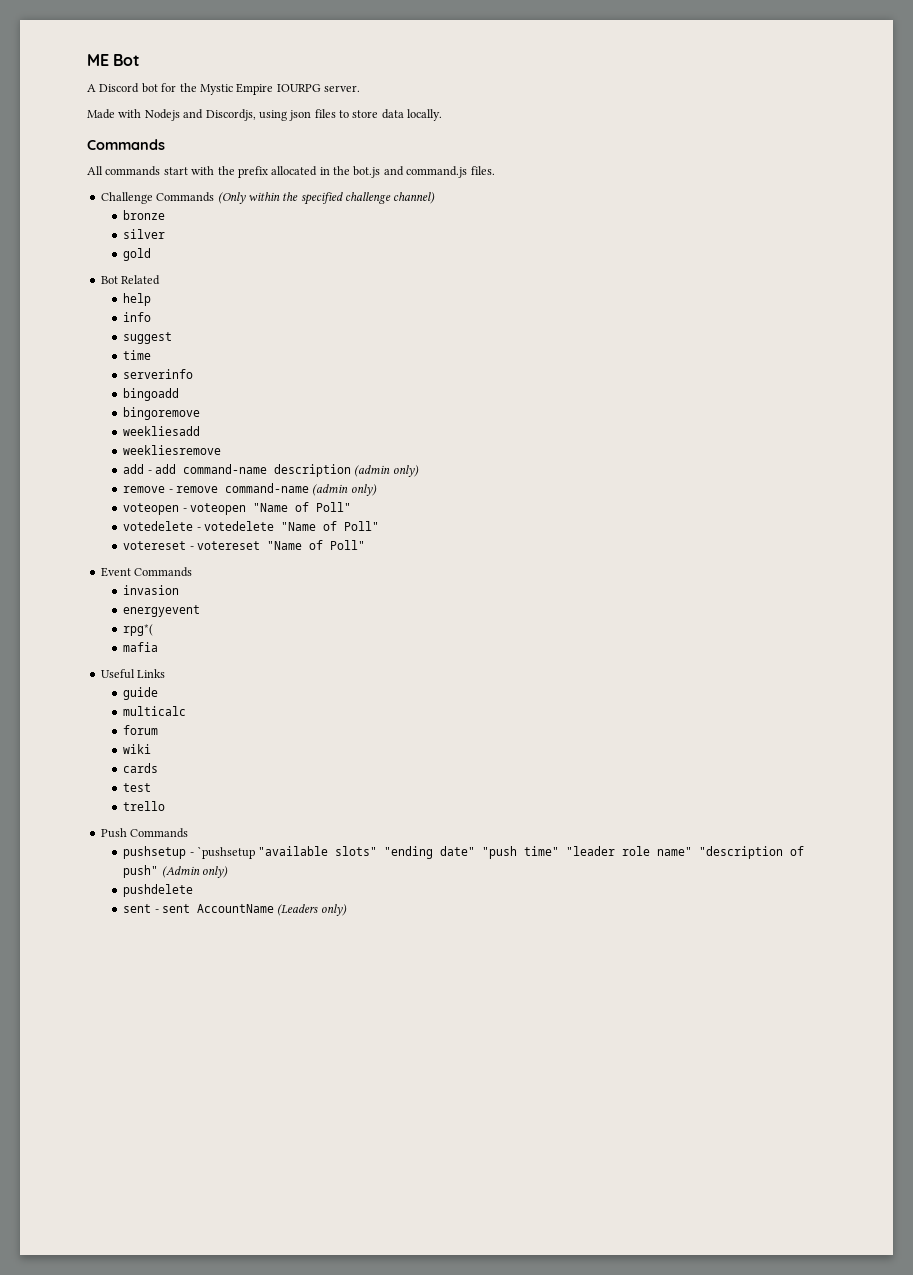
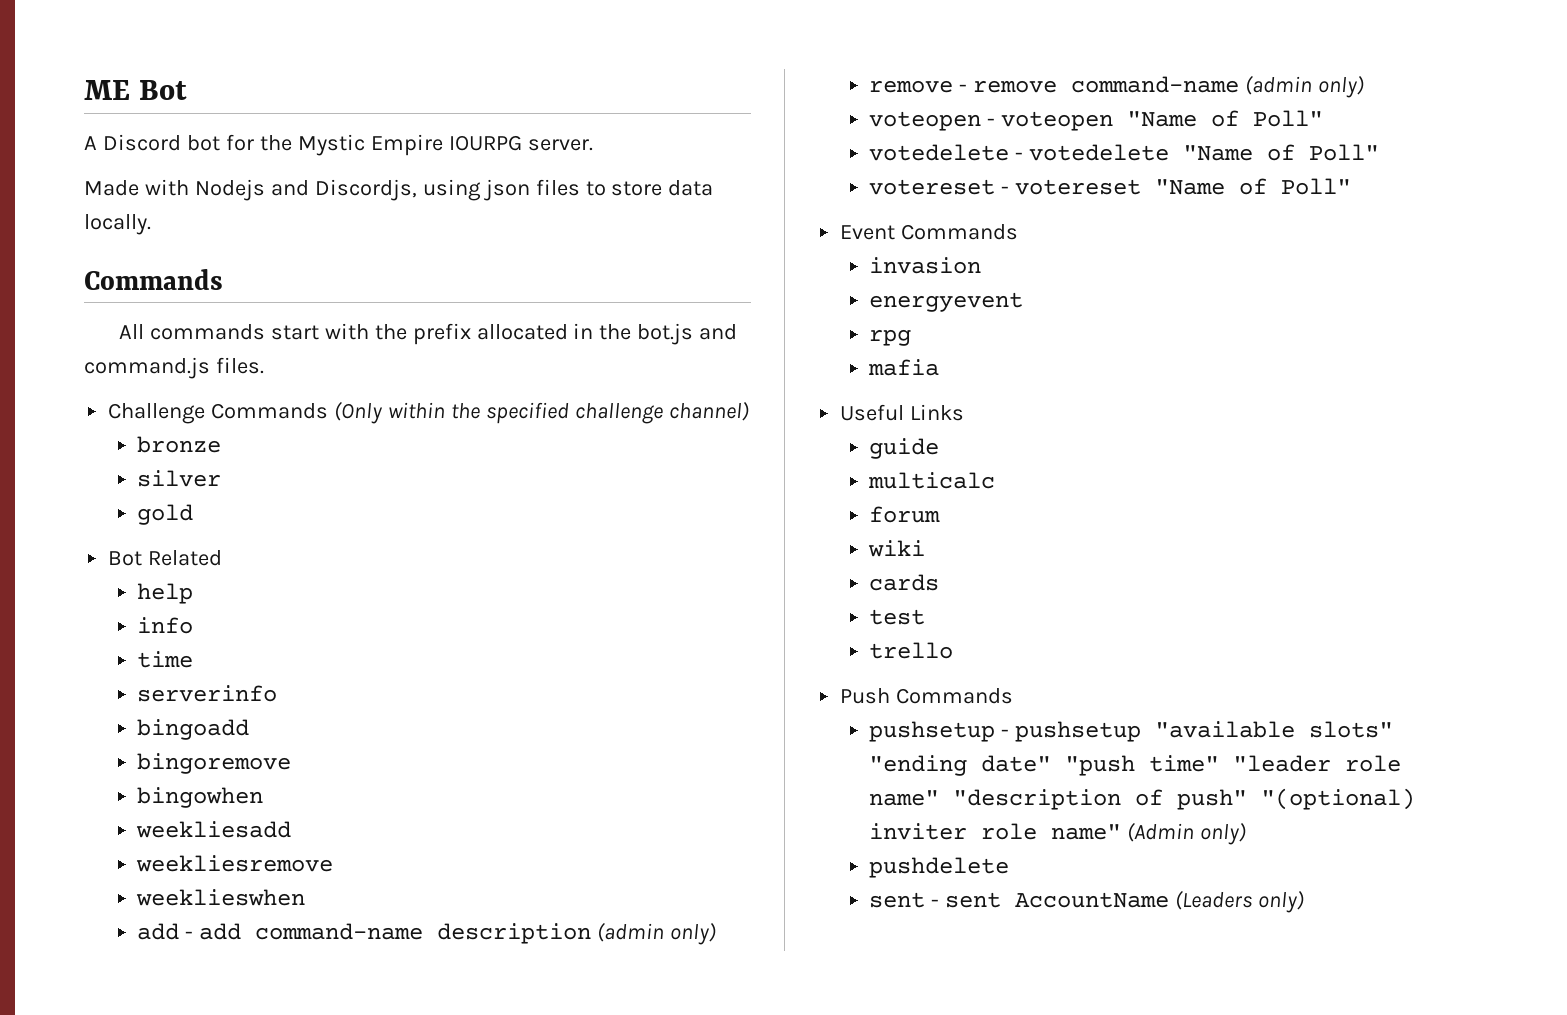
[123,332,173,344] // suggest -> (194, 625) none
(201, 413) none -> [137,787,264,808] // bingowhen
(222, 450) none -> [136,889,306,906] // weeklieswhen
[123,624,154,636] rpg*( -> [869,329,912,346] rpg
[196,846,255,859] `pushsetup -> [1015,721,1142,742] pushsetup
(159, 871) none -> [1261,788,1416,810] [869,823,1122,840] "(optional) inviter role name"

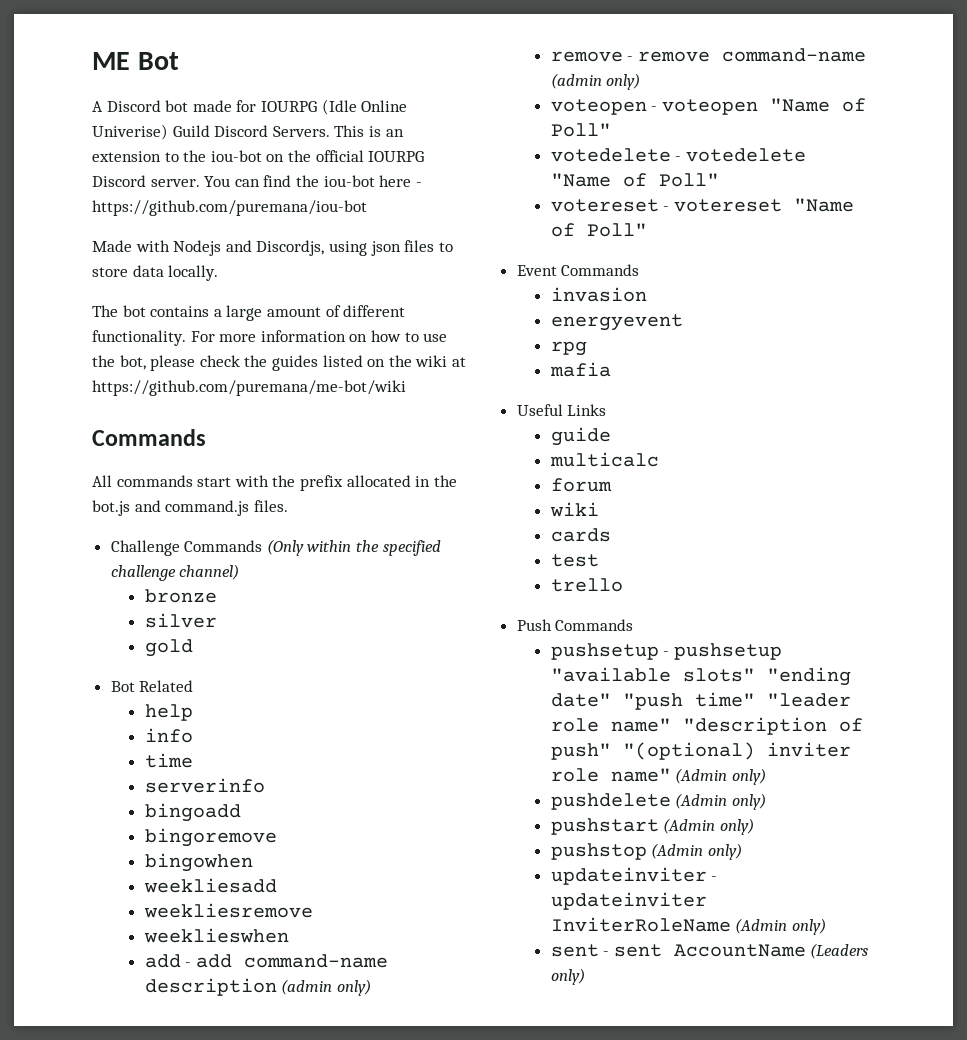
[225,134,593,156] for the Mystic Empire IOURPG server. -> [192,99,408,115] [92,124,404,140] [92,150,425,162] [92,175,422,187] [92,200,367,216] made for IOURPG (Idle Online Univerise) Guild Discord Servers. This is an extension to the iou-bot on the official IOURPG Discord server. You can find the iou-bot here - https://github.com/puremana/iou-bot
(151, 224) none -> [92,305,406,321] [92,330,448,346] [92,355,466,371] [92,380,406,396] // The bot contains a large amount of different functionality. For more information on how to use the bot, please check the guides listed on the wiki at https://github.com/puremana/me-bot/wiki
(1010, 867) none -> [675,793,766,810] [550,818,754,835] [550,843,742,860] [550,867,718,885] [550,892,707,910] [550,917,826,935] (Admin only) // pushstart (Admin only) // pushstop (Admin only) // updateinviter - updateinviter InviterRoleName (Admin only)

